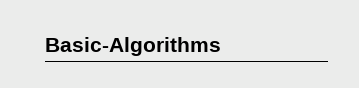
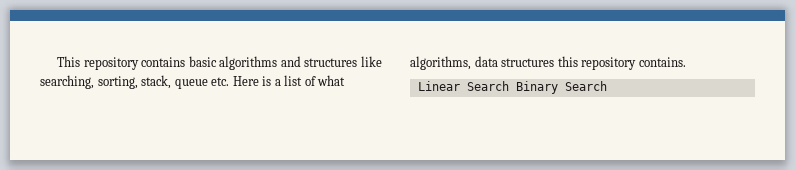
[45,37,221,56] Basic-Algorithms -> [56,56,382,70] [40,75,346,89] [410,56,686,70] [417,81,607,94] This repository contains basic algorithms and structures like searching, sorting, stack, queue etc. Here is a list of what algorithms, data structures this repository contains. // Linear Search Binary Search

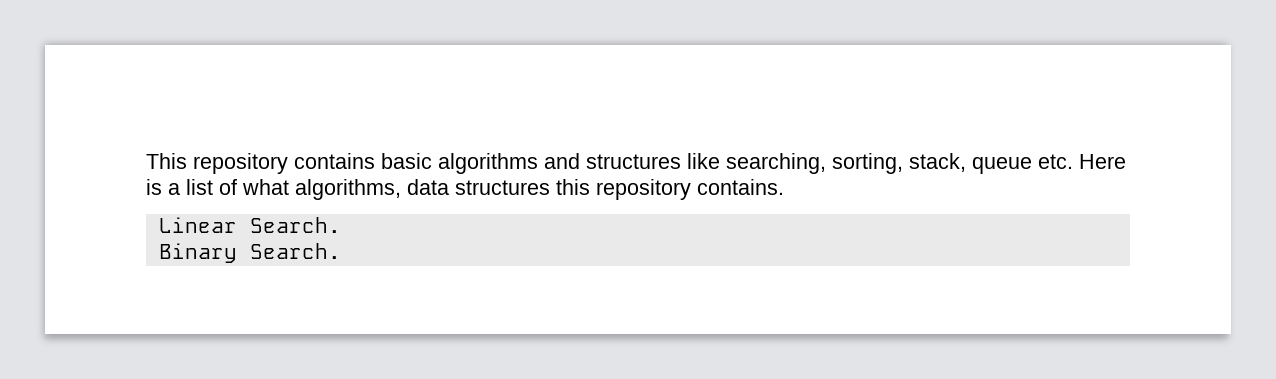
[466,81,607,94] Search Binary Search -> [249,217,341,233] [158,243,341,263] Search. // Binary Search.

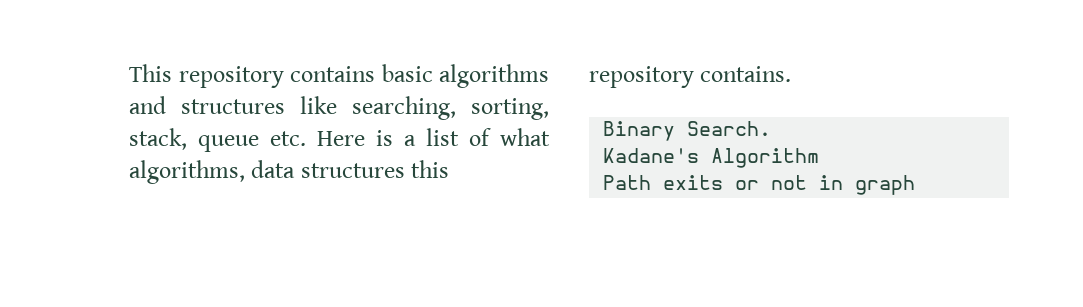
[158,217,237,233] Linear -> [603,121,676,141] Binary
[158,243,341,263] Binary Search. -> [603,148,820,168] [603,175,916,195] Kadane's Algorithm // Path exits or not in graph

